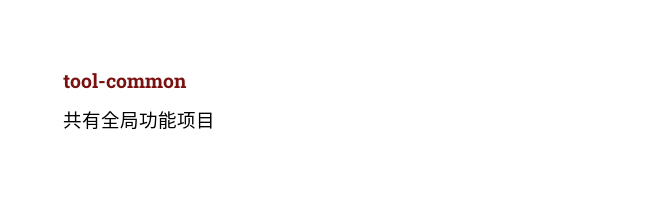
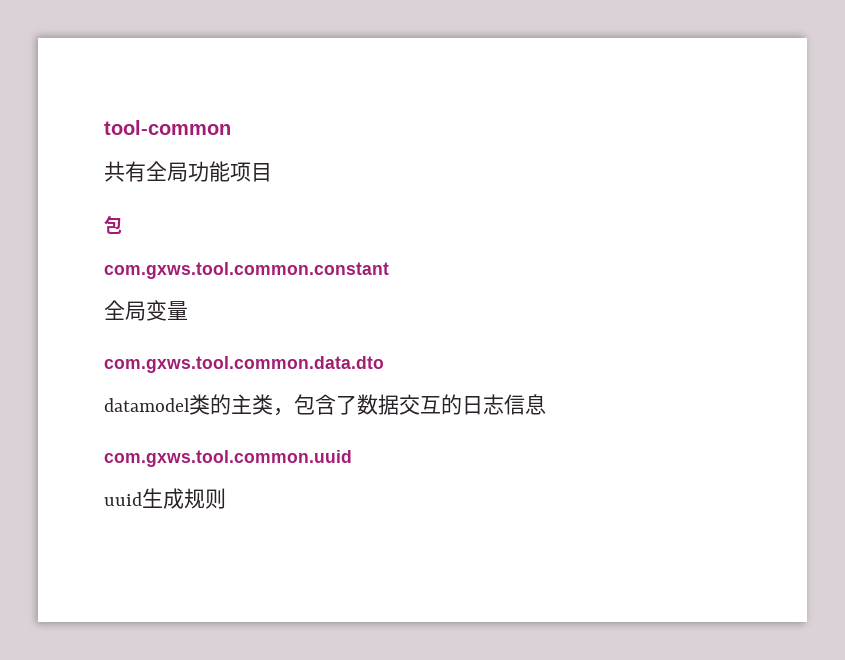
(215, 120) none -> [104,215,122,234] [104,262,389,279] [104,300,188,321] [104,356,384,373] [104,394,546,416] [104,450,352,467] [104,488,226,509] // 包 // com.gxws.tool.common.constant // 全局变量 // com.gxws.tool.common.data.dto // datamodel类的主类，包含了数据交互的日志信息 // com.gxws.tool.common.uuid // uuid生成规则

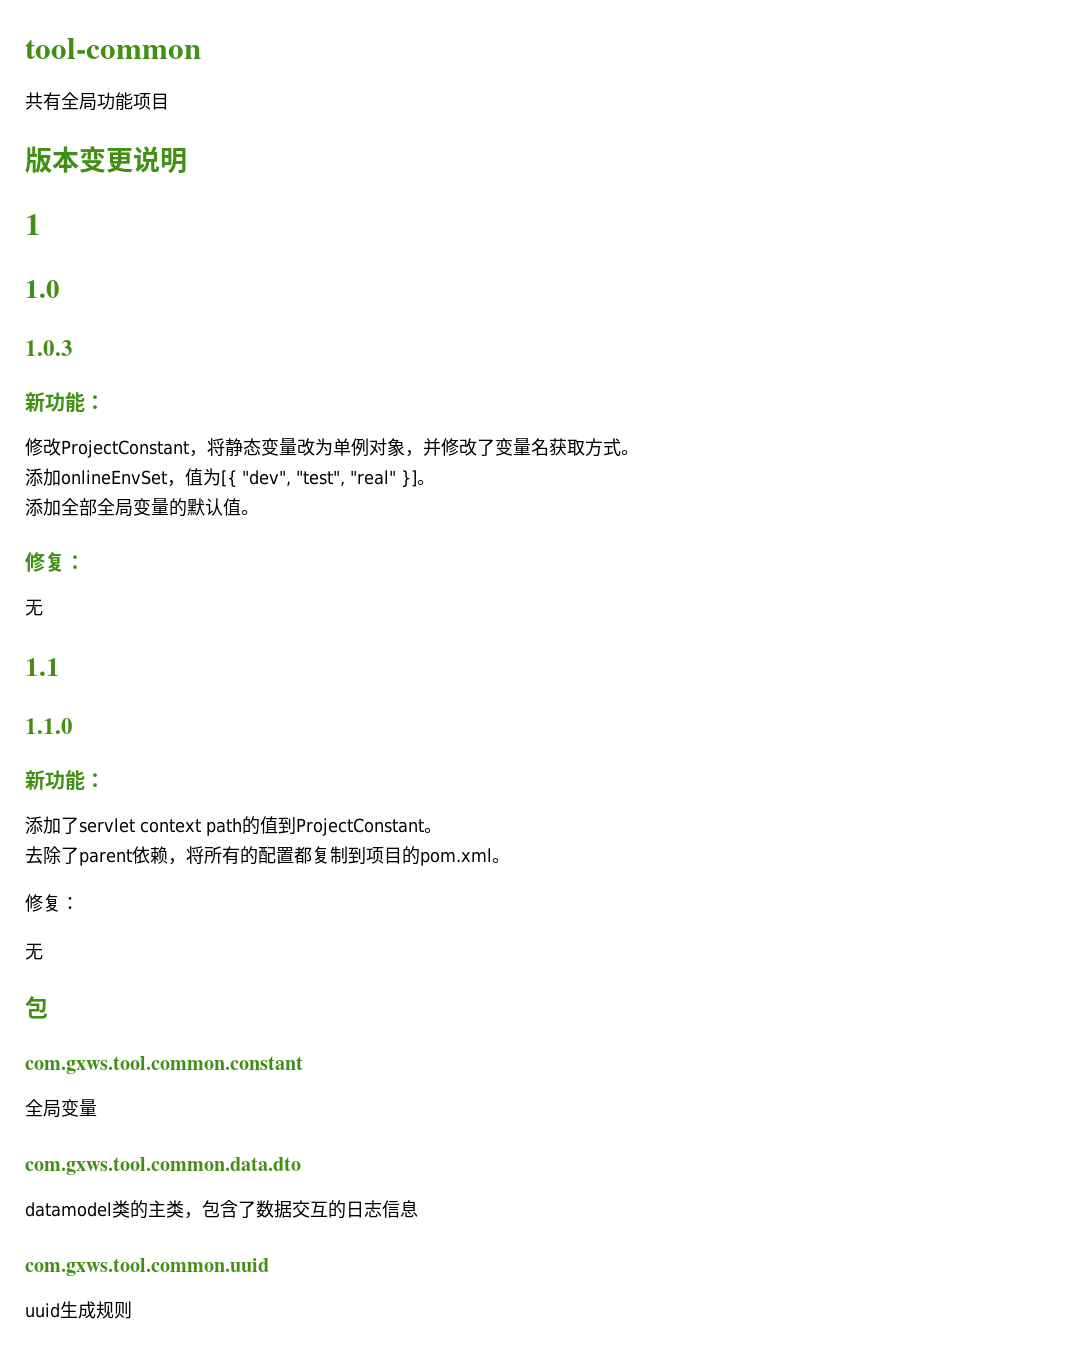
(272, 172) none -> [25,146,187,174] [25,214,41,235] [25,280,60,298] [25,340,73,356] [25,392,105,412] [25,438,639,458] [25,468,435,487] [25,498,259,517] [25,552,85,572] [25,599,43,616] [25,658,60,676] [25,718,73,734] [25,770,105,790] [25,816,442,836] [25,846,510,866] [25,894,79,912] [25,943,43,960] // 版本变更说明 // 1 // 1.0 // 1.0.3 // 新功能： // 修改ProjectConstant，将静态变量改为单例对象，并修改了变量名获取方式。 // 添加onlineEnvSet，值为[{ "dev", "test", "real" }]。 // 添加全部全局变量的默认值。 // 修复： // 无 // 1.1 // 1.1.0 // 新功能： // 添加了servlet context path的值到ProjectConstant。 // 去除了parent依赖，将所有的配置都复制到项目的pom.xml。 // 修复： // 无

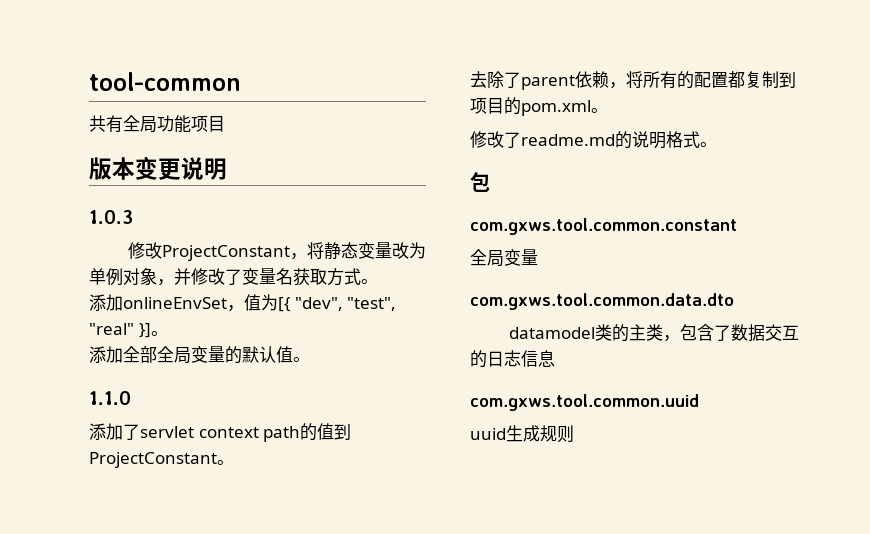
[25,214,41,235] [25,280,60,298] // 1 // 1.0 -> (227, 169) none
[25,392,105,412] // 新功能： -> (133, 217) none
[25,552,85,572] [25,599,43,616] [25,658,60,676] // 修复： // 无 // 1.1 -> (310, 359) none
[25,770,105,790] // 新功能： -> (131, 398) none
[43,894,79,912] [25,943,43,960] 复： // 无 -> [487,131,717,149] 改了readme.md的说明格式。

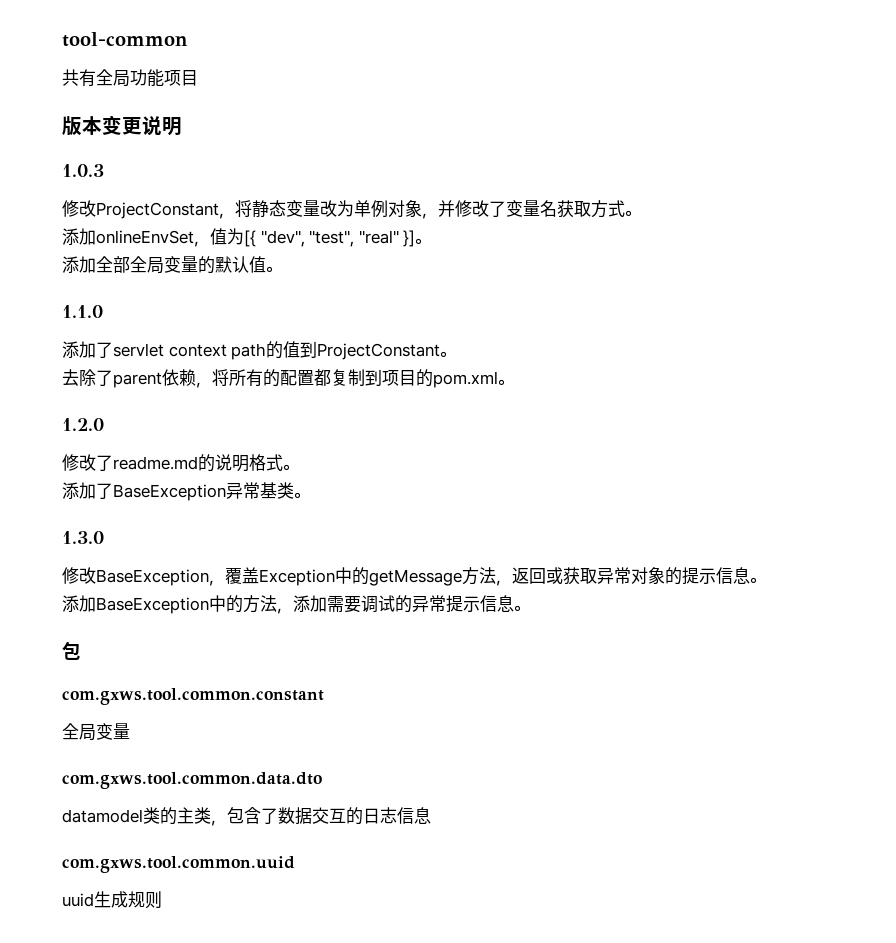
(608, 110) none -> [62,418,104,431] // 1.2.0
(717, 144) none -> [62,482,310,501] [62,531,104,544] [62,567,766,586] [62,595,530,614] // 添加了BaseException异常基类。 // 1.3.0 // 修改BaseException，覆盖Exception中的getMessage方法，返回或获取异常对象的提示信息。 // 添加BaseException中的方法，添加需要调试的异常提示信息。

